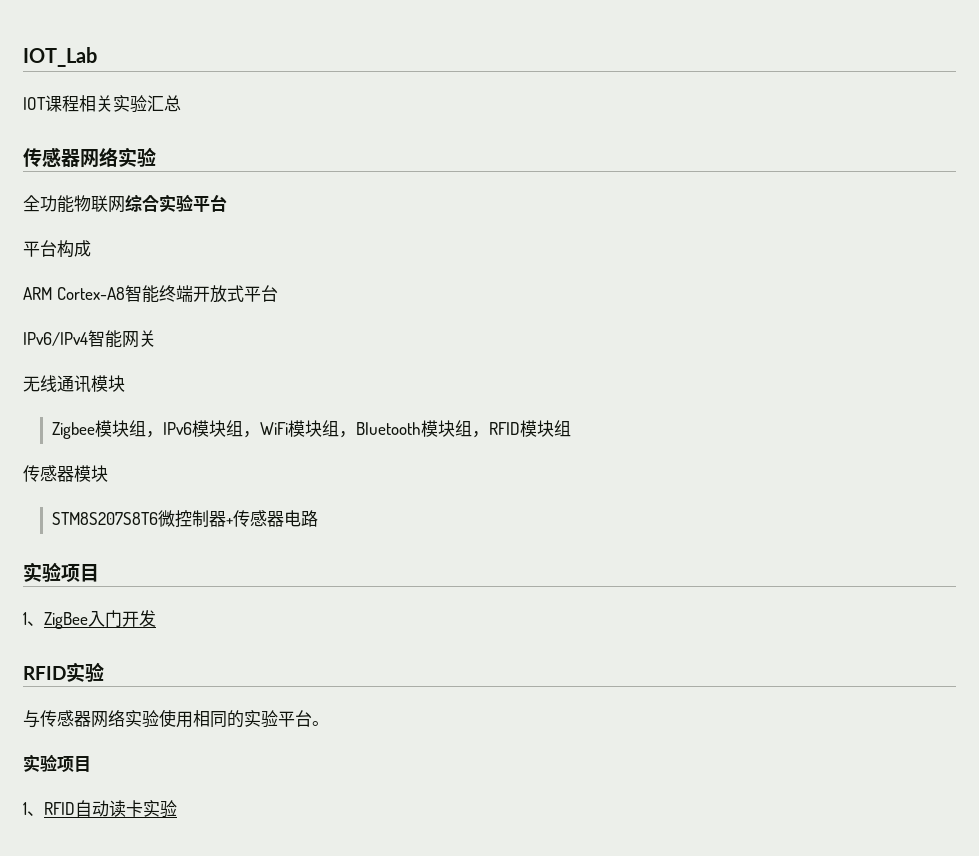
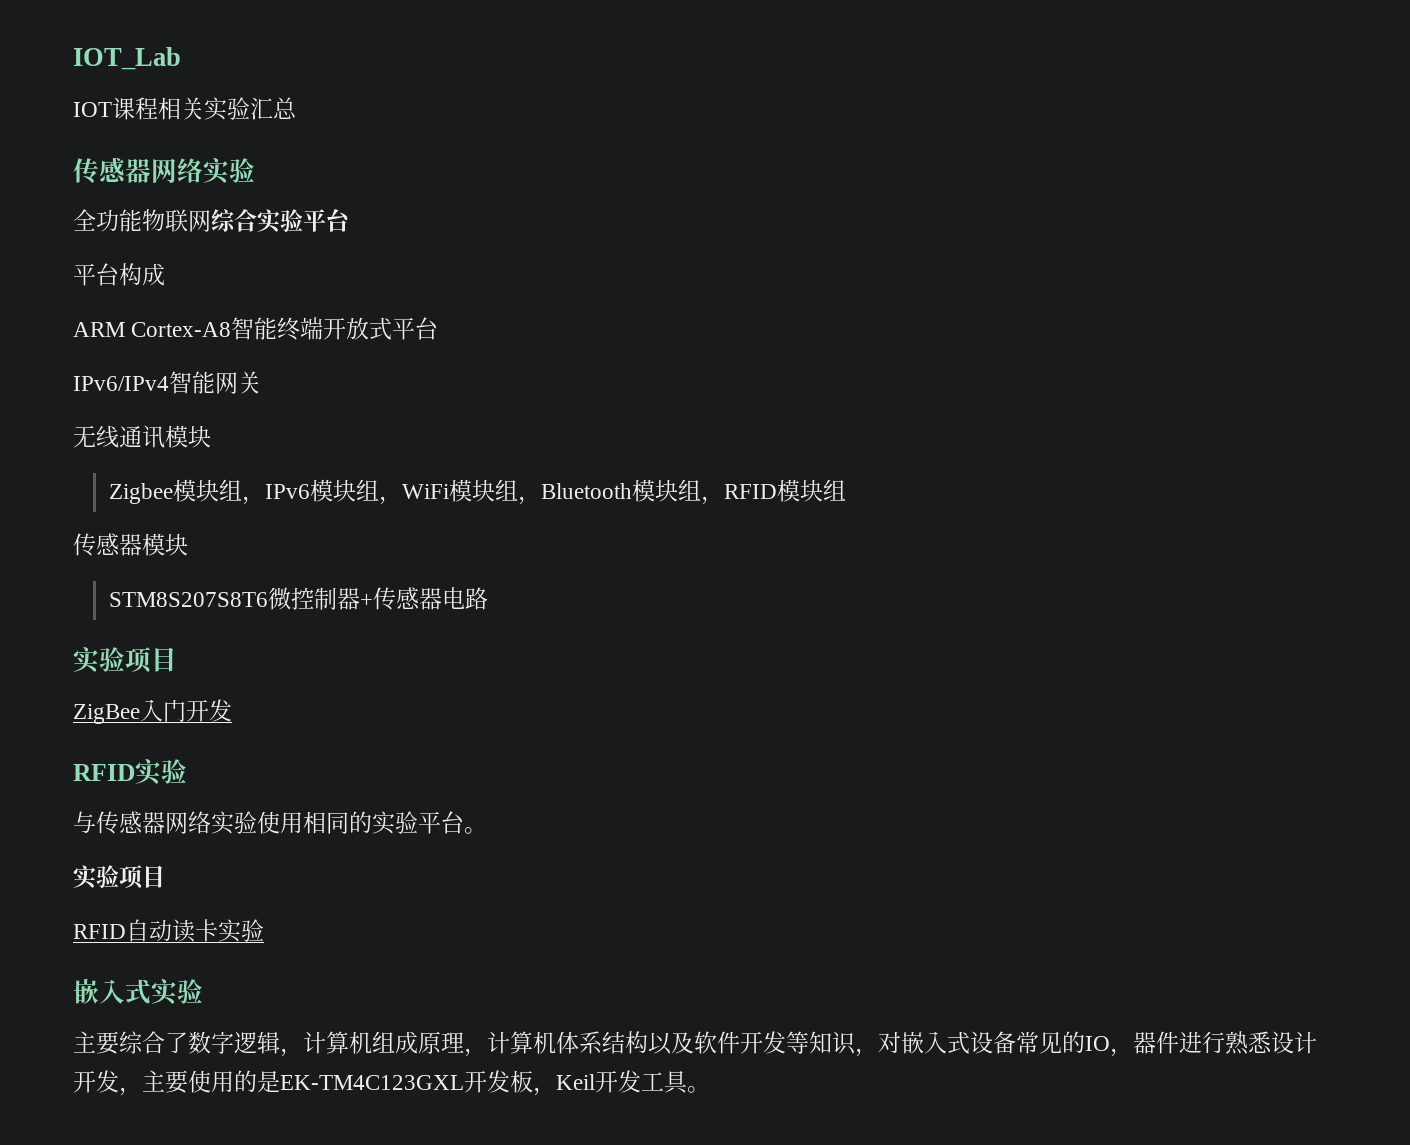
[23,612,44,626] 1、 -> (177, 659) none
[23,802,44,816] 1、 -> (165, 876) none
(177, 809) none -> [73,979,203,1005] [73,1031,1317,1057] [73,1070,710,1096] // 嵌入式实验 // 主要综合了数字逻辑，计算机组成原理，计算机体系结构以及软件开发等知识，对嵌入式设备常见的IO，器件进行熟悉设计开发，主要使用的是EK-TM4C123GXL开发板，Keil开发工具。

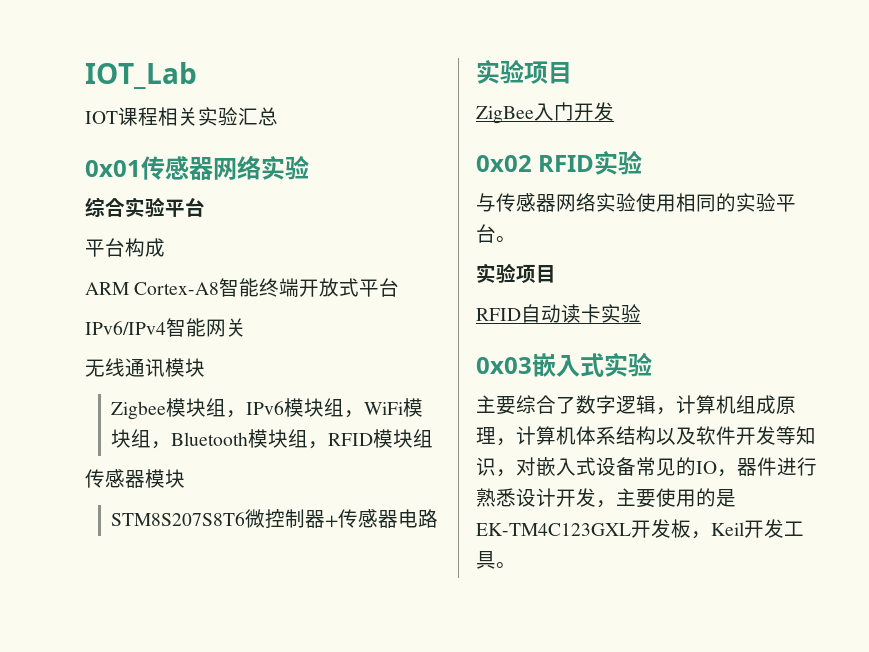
(297, 108) none -> [85,160,141,177] 0x01
[73,209,211,232] 全功能物联网 -> (309, 167) none
(232, 710) none -> [476,155,532,172] 0x02
(264, 930) none -> [476,357,532,374] 0x03

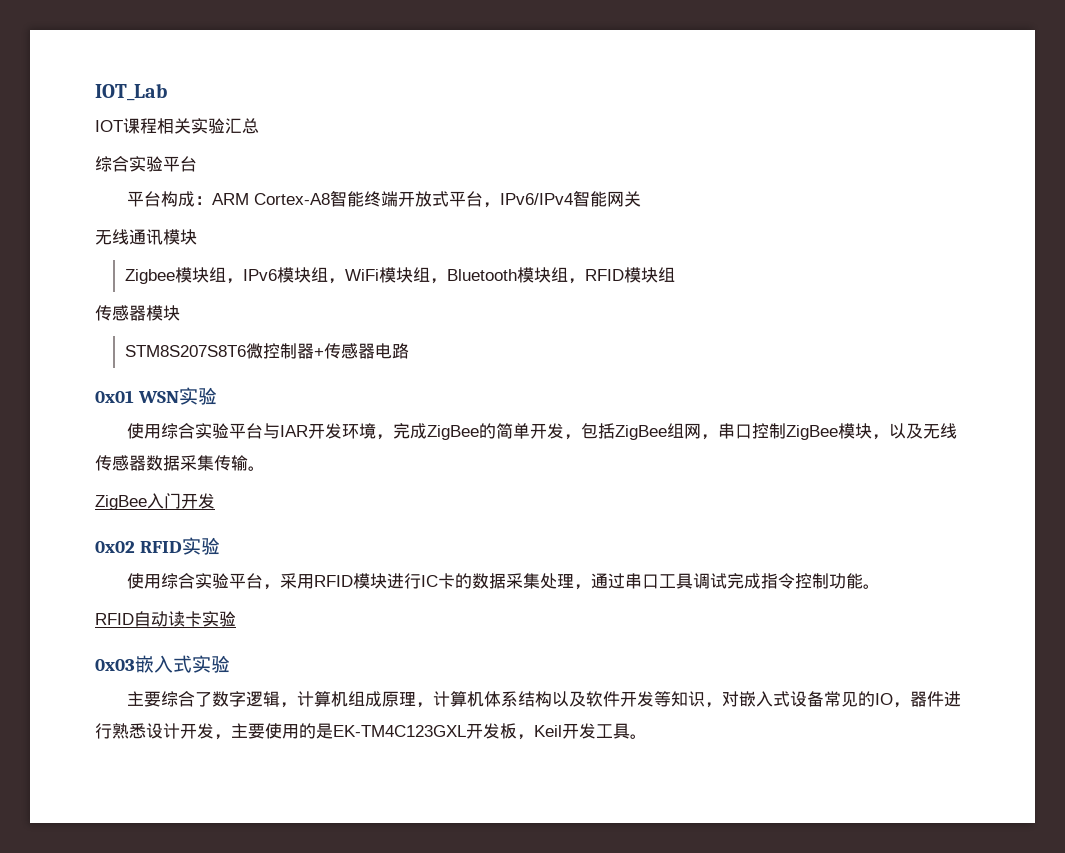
[85,155,309,180] // 0x01传感器网络实验 -> (259, 126) none
(165, 247) // -> [195,196,213,205] ：
(400, 287) // -> [483,202,501,208] ，
[476,59,572,84] 实验项目 -> [95,387,218,405] [127,423,958,440] [95,455,265,471] 0x01 WSN实验 // 使用综合实验平台与IAR开发环境，完成ZigBee的简单开发，包括ZigBee组网，串口控制ZigBee模块，以及无线传感器数据采集传输。
[476,193,796,212] [476,224,516,243] [476,263,556,283] 与传感器网络实验使用相同的实验平台。 // 实验项目 -> [127,573,881,590] 使用综合实验平台，采用RFID模块进行IC卡的数据采集处理，通过串口工具调试完成指令控制功能。

